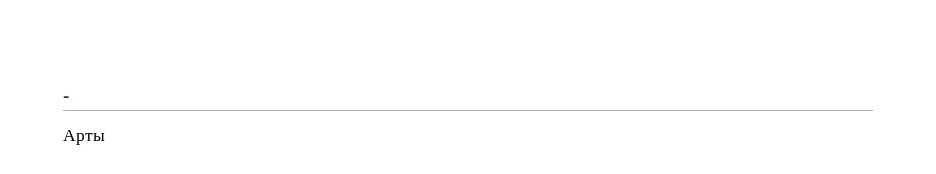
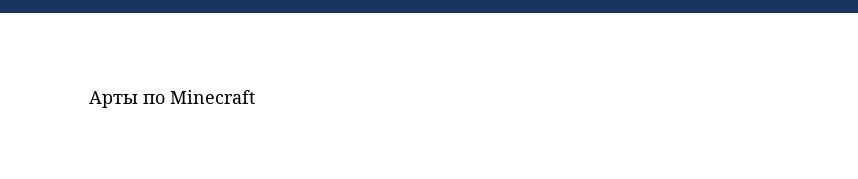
[63,96,69,102] [63,130,105,145] - // Арты -> [89,90,255,108] Арты по Minecraft

